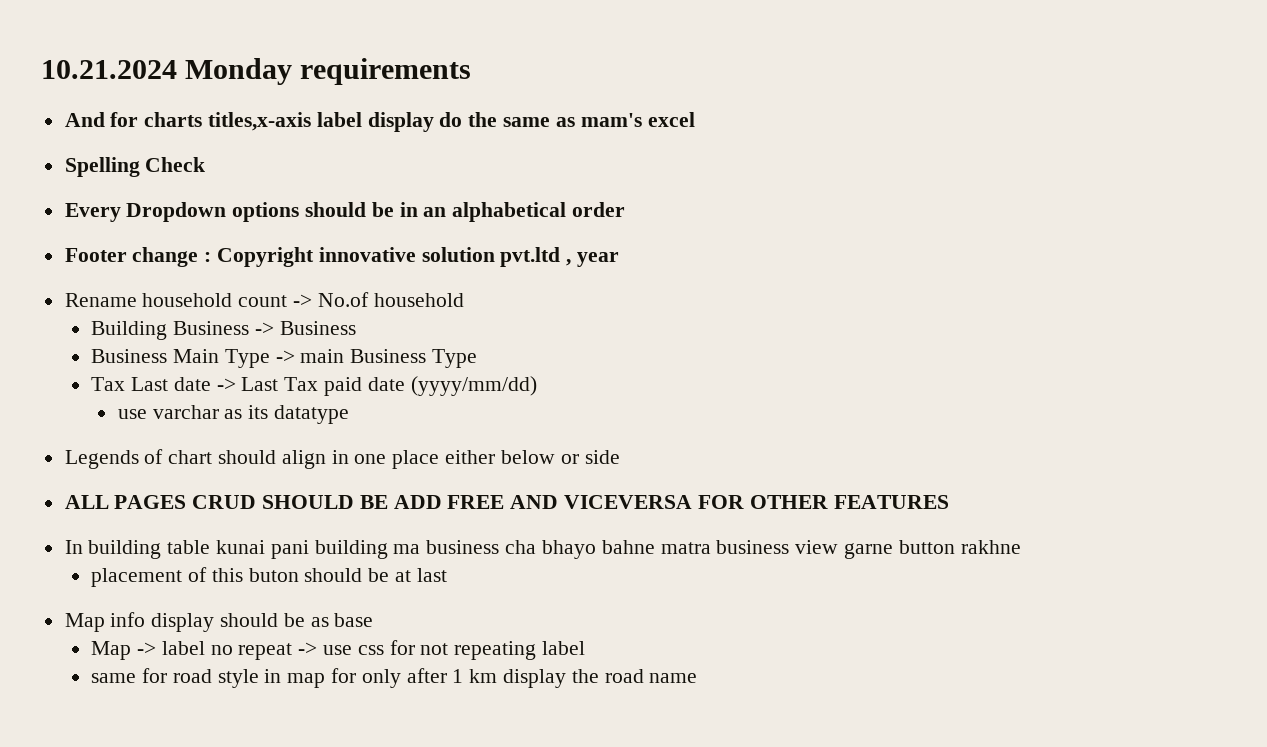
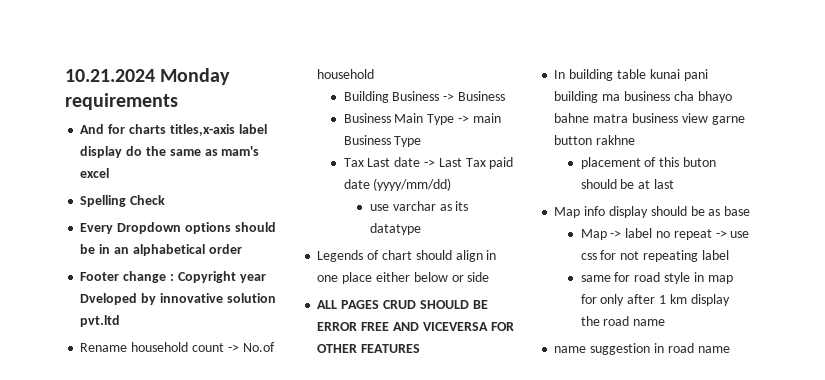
(315, 257) none -> [239,274,266,283] [80,293,157,305] year Dveloped by
[566,252,620,267] , year -> (121, 321) none
[393,495,442,509] ADD -> [317,322,358,331] ERROR
(698, 678) none -> [554,343,730,355] // name suggestion in road name

